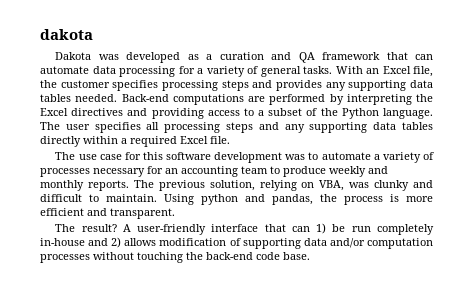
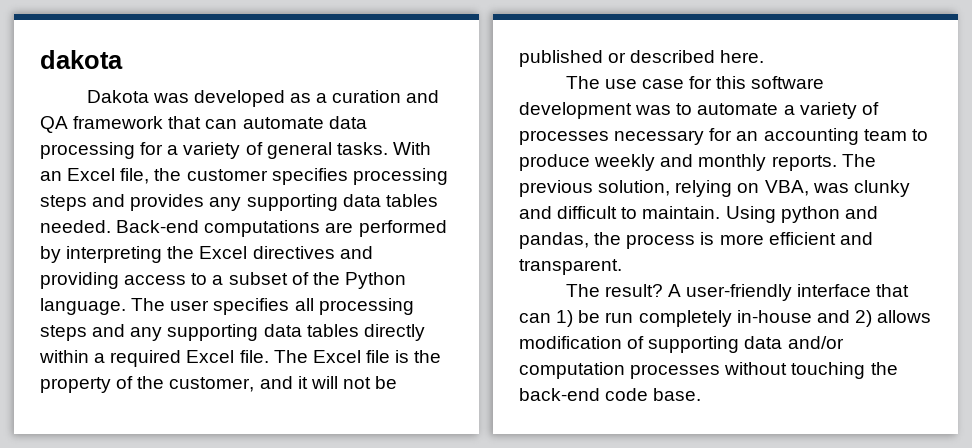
(230, 140) none -> [273,350,442,363] [40,376,398,393] [519,50,765,67] The Excel file is the property of the customer, and it will not be published or described here.

